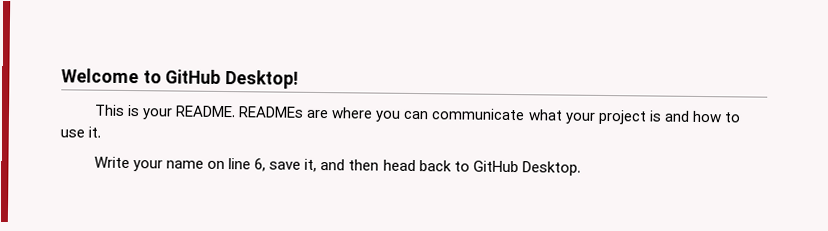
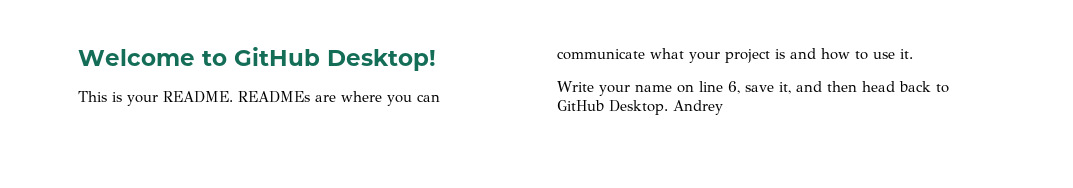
(581, 168) none -> [673,100,723,115] Andrey

